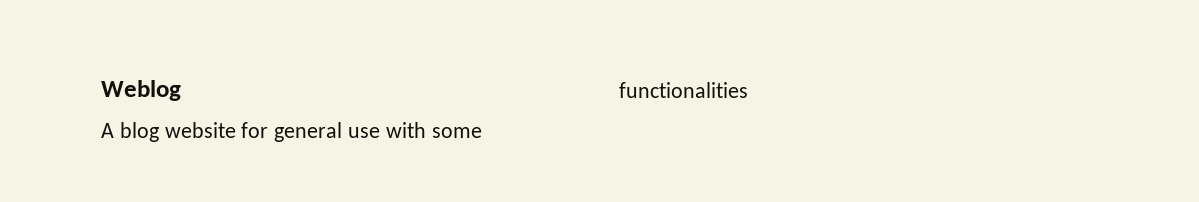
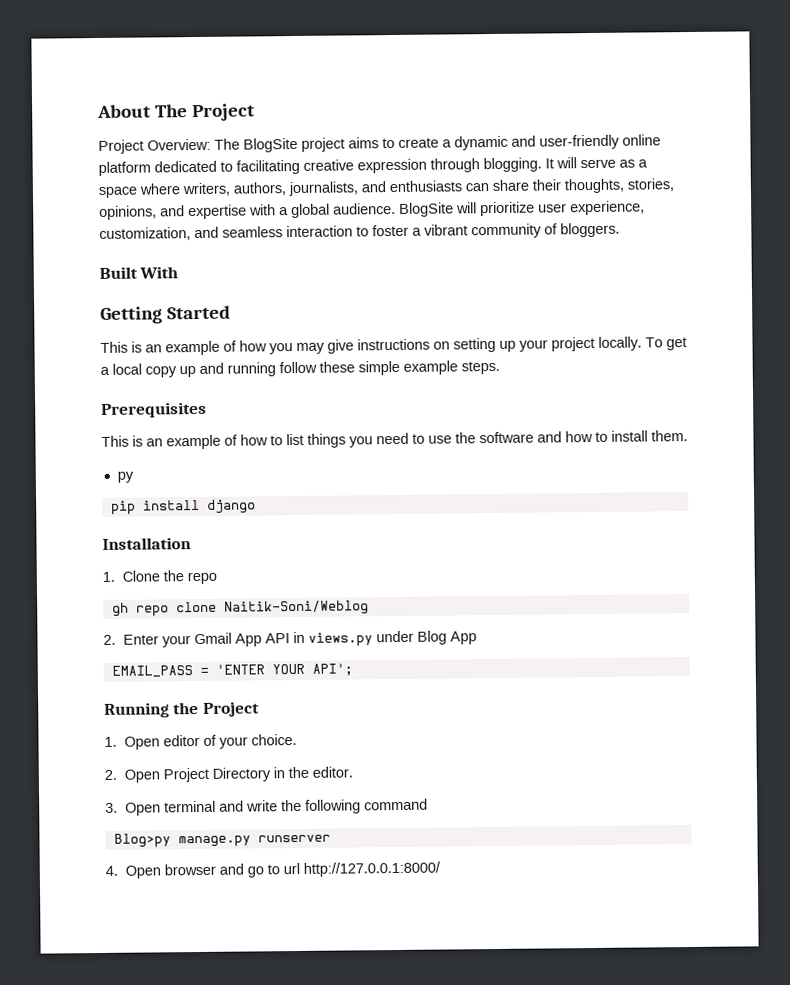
[101,80,181,101] [101,122,482,142] [619,82,748,98] Weblog // A blog website for general use with some functionalities -> [97,103,255,122] [98,134,661,154] [98,157,648,176] [98,178,674,198] [99,200,645,220] [99,222,620,241] [99,266,179,279] [100,305,231,324] [100,336,687,356] [100,360,500,378] [101,401,207,418] [101,430,688,450] [116,471,134,483] [110,499,256,515] [102,537,191,550] [102,570,217,585] [111,600,369,617] [103,630,477,648] [111,663,353,678] [104,701,260,718] [104,734,297,750] [104,766,353,783] [105,798,428,816] [113,833,331,848] [105,861,441,879] About The Project // Project Overview: The BlogSite project aims to create a dynamic and user-friendly online platform dedicated to facilitating creative expression through blogging. It will serve as a space where writers, authors, journalists, and enthusiasts can share their thoughts, stories, opinions, and expertise with a global audience. BlogSite will prioritize user experience, customization, and seamless interaction to foster a vibrant community of bloggers. // Built With // Getting Started // This is an example of how you may give instructions on setting up your project locally. To get a local copy up and running follow these simple example steps. // Prerequisites // This is an example of how to list things you need to use the software and how to install them. // py // pip install django // Installation // 1. Clone the repo // gh repo clone Naitik-Soni/Weblog // 2. Enter your Gmail App API in views.py under Blog App // EMAIL_PASS = 'ENTER YOUR API'; // Running the Project // 1. Open editor of your choice. // 2. Open Project Directory in the editor. // 3. Open terminal and write the following command // Blog>py manage.py runserver // 4. Open browser and go to url http://127.0.0.1:8000/

